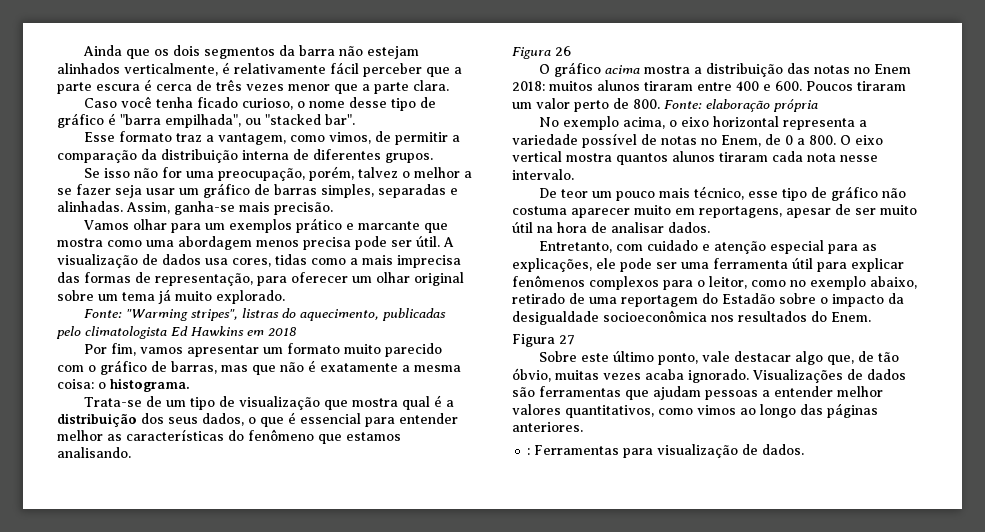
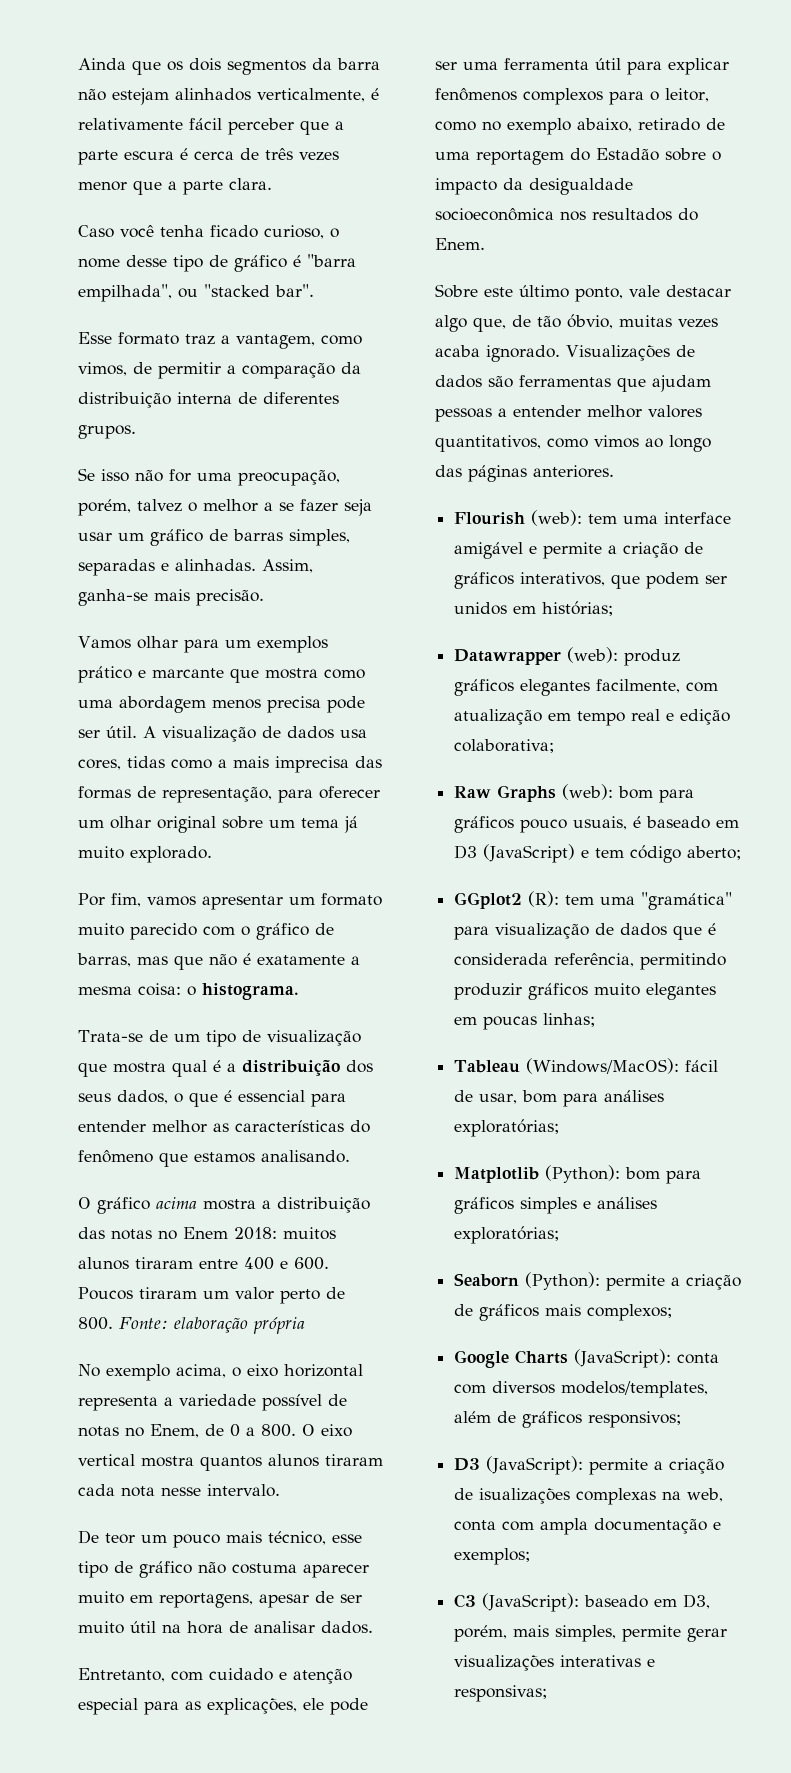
[84,308,447,321] [56,326,296,339] // Fonte: "Warming stripes", listras do aquecimento, publicadas pelo climatologista Ed Hawkins em 2018 -> (212, 854) none
[512,46,571,59] // Figura 26 -> (350, 1156) none
[512,334,575,347] // Figura 27 -> (485, 244) none
[527,444,805,458] : Ferramentas para visualização de dados. -> [454,510,732,526] [454,542,704,559] [454,572,728,589] [454,601,614,616] [454,647,681,666] [454,679,719,696] [454,709,731,726] [454,739,555,753] [454,784,695,803] [454,816,740,833] [454,844,742,863] [454,891,733,910] [454,923,717,940] [454,953,727,970] [454,983,717,1000] [454,1013,596,1030] [454,1058,719,1074] [454,1090,665,1107] [454,1119,560,1137] [454,1165,702,1184] [454,1197,658,1214] [454,1226,560,1244] [454,1272,742,1291] [454,1304,673,1321] [454,1349,720,1368] [454,1381,709,1398] [454,1411,682,1428] [454,1456,725,1475] [454,1488,724,1505] [454,1518,722,1535] [454,1548,531,1565] [454,1593,711,1612] [454,1625,728,1642] [454,1655,656,1671] [454,1685,548,1702] Flourish (web): tem uma interface amigável e permite a criação de gráficos interativos, que podem ser unidos em histórias; // Datawrapper (web): produz gráficos elegantes facilmente, com atualização em tempo real e edição colaborativa; // Raw Graphs (web): bom para gráficos pouco usuais, é baseado em D3 (JavaScript) e tem código aberto; // GGplot2 (R): tem uma "gramática" para visualização de dados que é considerada referência, permitindo produzir gráficos muito elegantes em poucas linhas; // Tableau (Windows/MacOS): fácil de usar, bom para análises exploratórias; // Matplotlib (Python): bom para gráficos simples e análises exploratórias; // Seaborn (Python): permite a criação de gráficos mais complexos; // Google Charts (JavaScript): conta com diversos modelos/templates, além de gráficos responsivos; // D3 (JavaScript): permite a criação de isualizações complexas na web, conta com ampla documentação e exemplos; // C3 (JavaScript): baseado em D3, porém, mais simples, permite gerar visualizações interativas e responsivas;

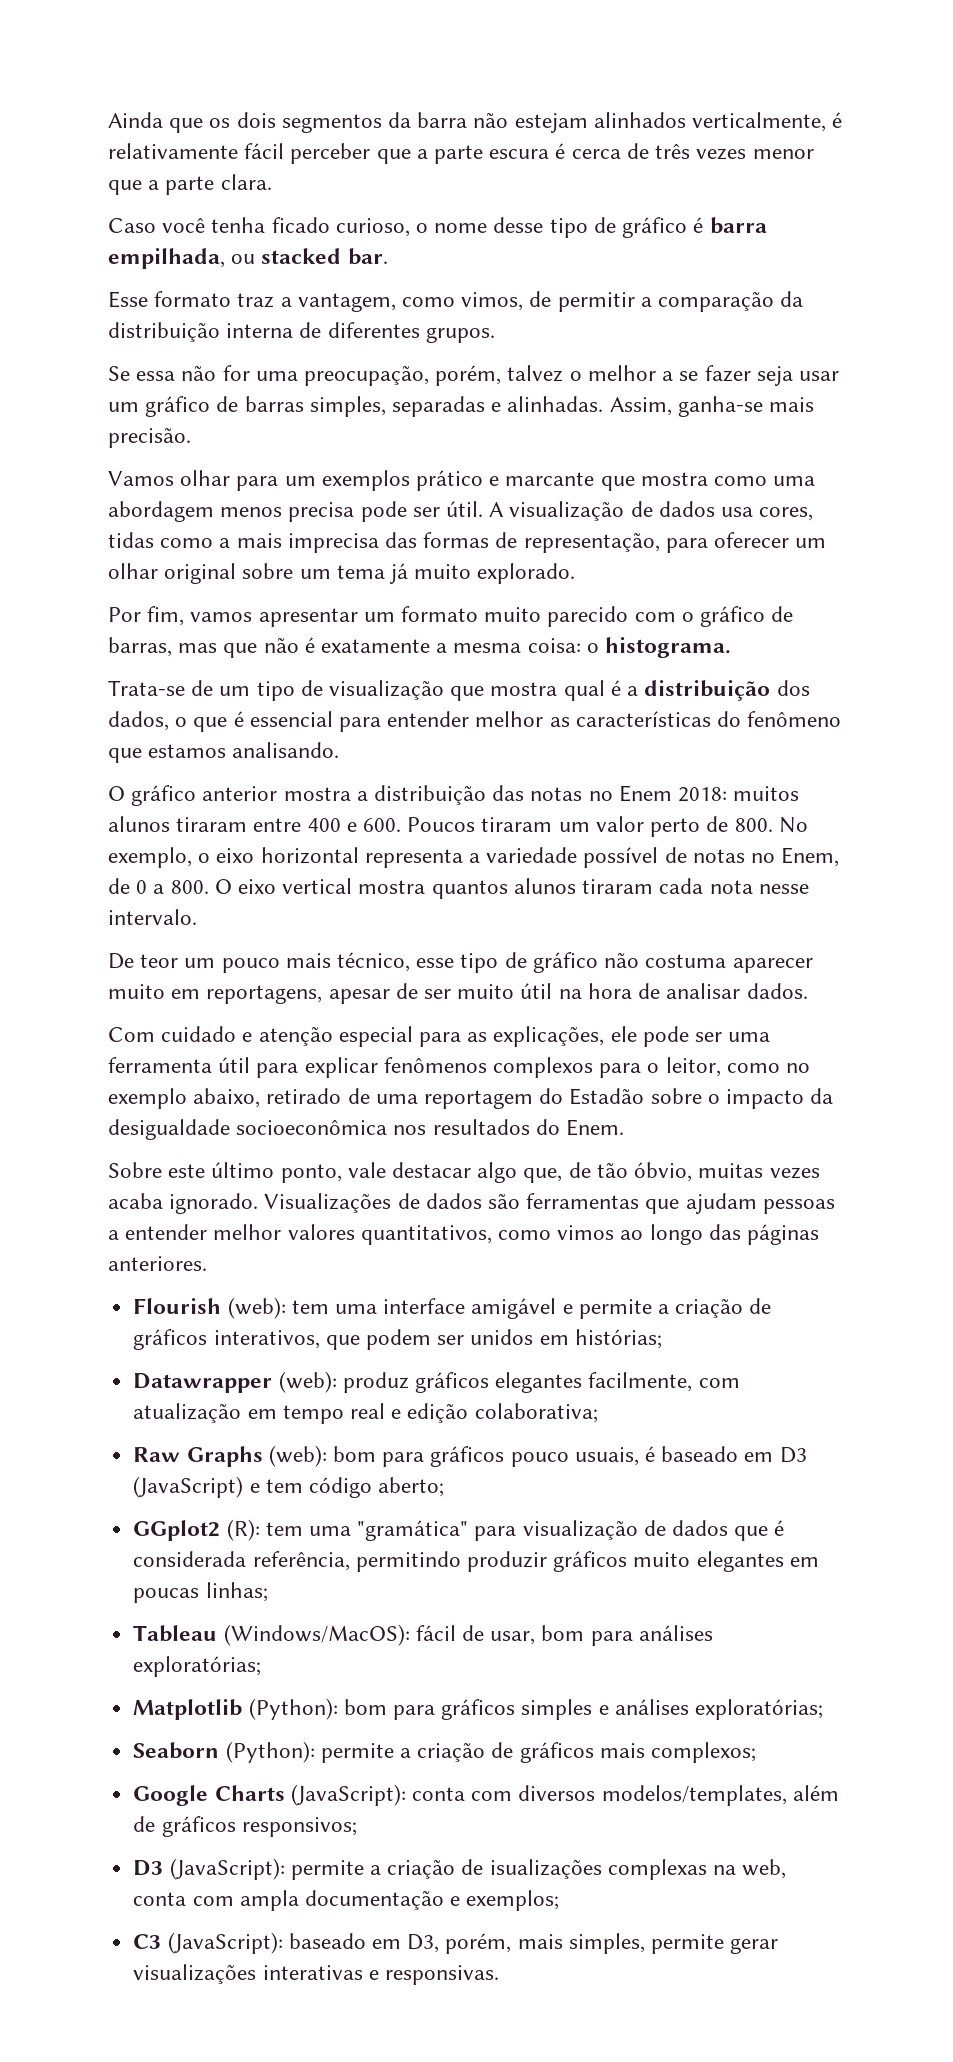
[307,254,356,267] [78,284,314,302] "barra empilhada", ou "stacked bar". -> [709,217,767,234] [108,248,388,269] barra empilhada, ou stacked bar.
[101,469,129,482] isso -> [136,371,176,381] essa
[78,1093,111,1102] seus -> (810, 688) none
[156,1197,197,1209] acima -> [202,786,278,801] anterior
[119,1317,305,1334] [78,1364,226,1381] Fonte: elaboração própria // No exemplo acima, -> [778,817,808,833] [108,847,192,868] No exemplo,
[78,1668,203,1682] Entretanto, com -> [108,1027,155,1042] Com
[454,1685,548,1702] responsivas; -> [384,1965,499,1985] responsivas.

